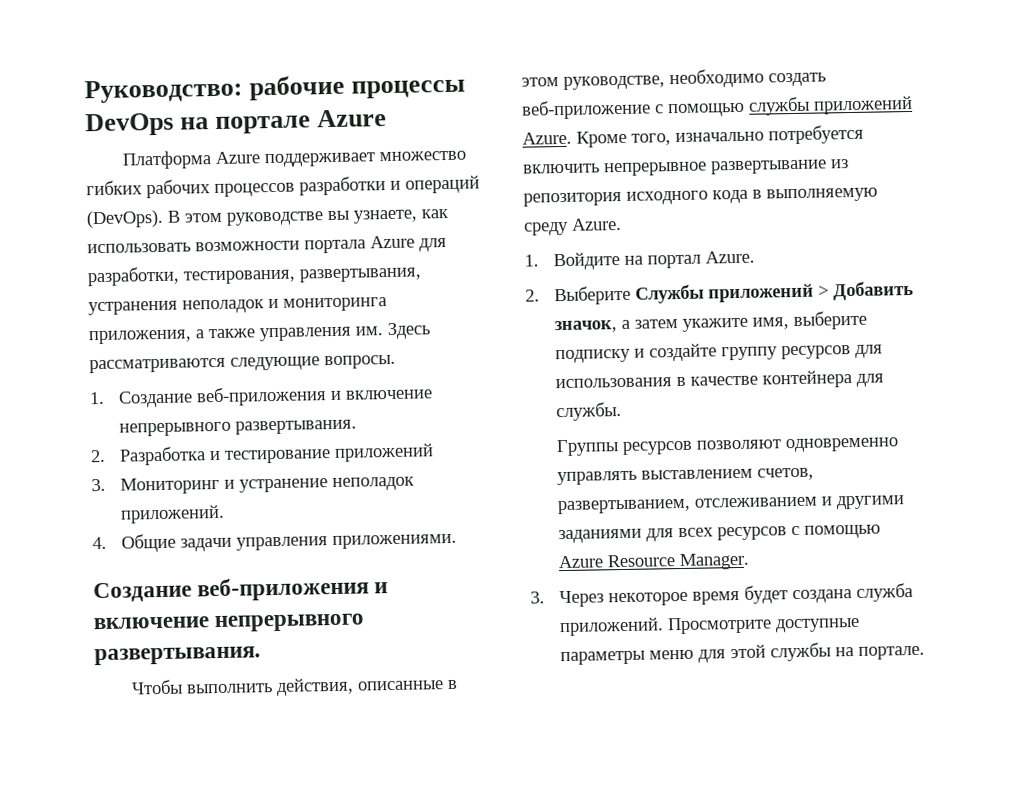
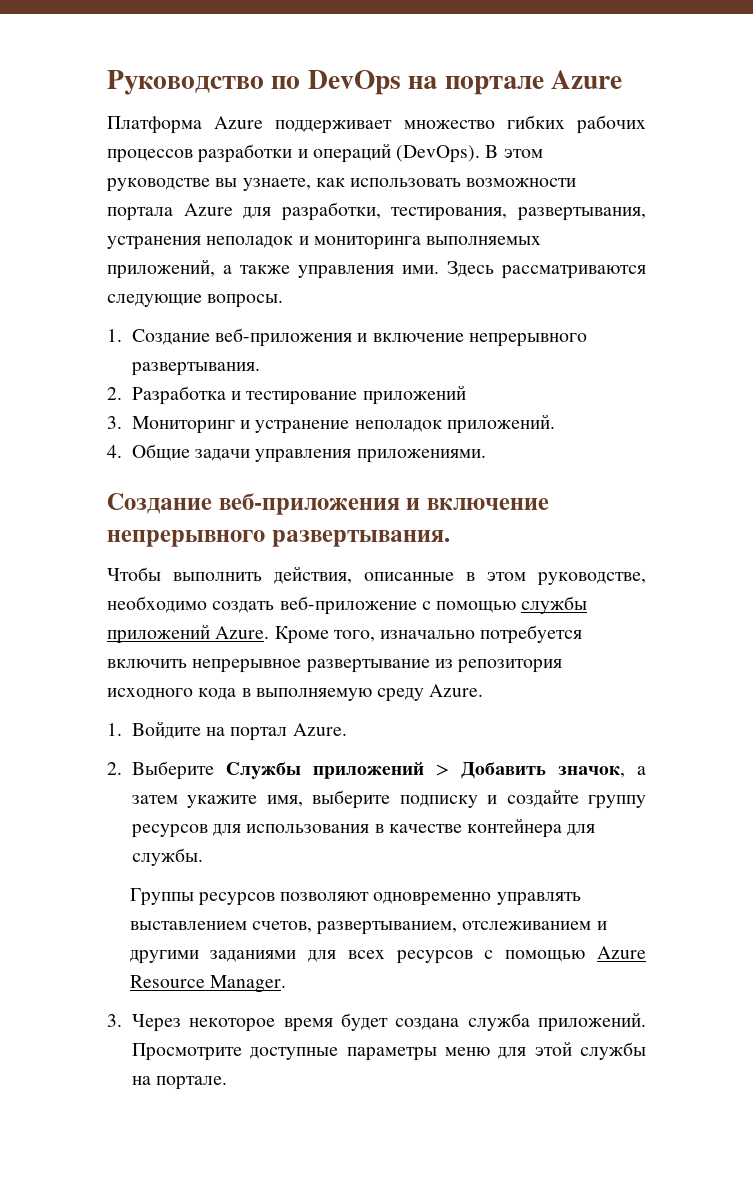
[84,74,466,104] Руководство: рабочие процессы -> [107,70,301,95] Руководство по
[88,329,192,345] приложения, -> [426,236,542,245] [107,259,215,279] выполняемых приложений,
[355,326,383,336] им. -> [402,265,439,274] ими.

